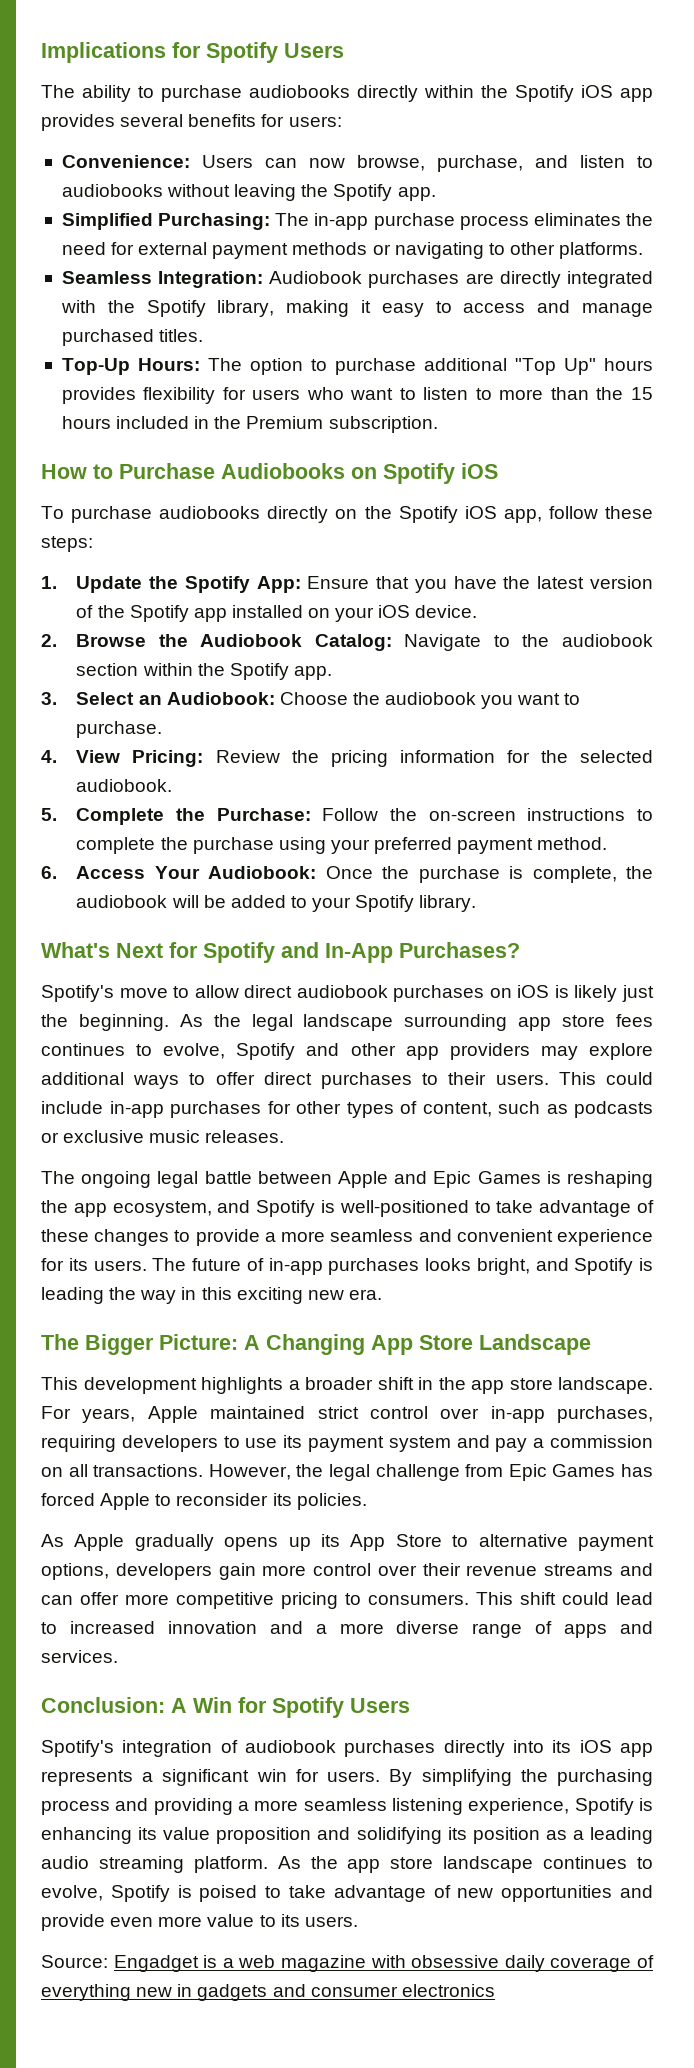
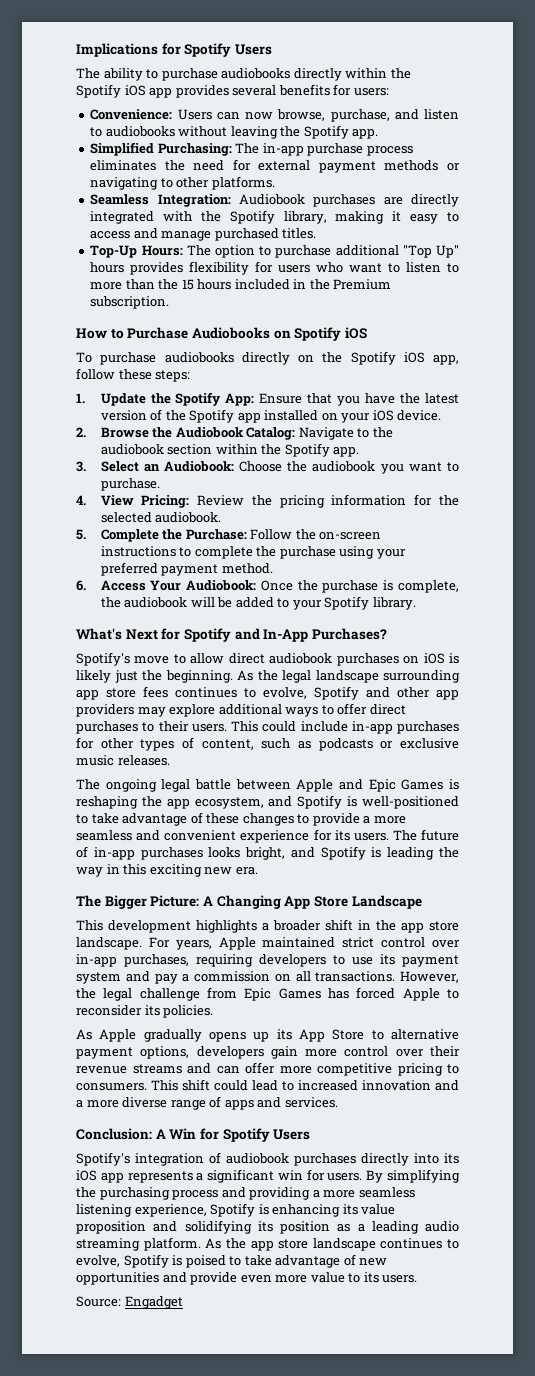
[203,1955,655,1972] [41,1984,495,2001] is a web magazine with obsessive daily coverage of everything new in gadgets and consumer electronics -> (183, 1302) none

